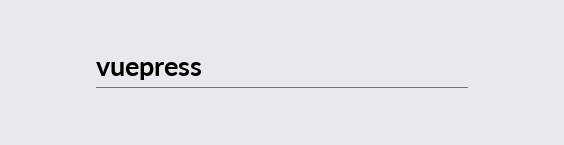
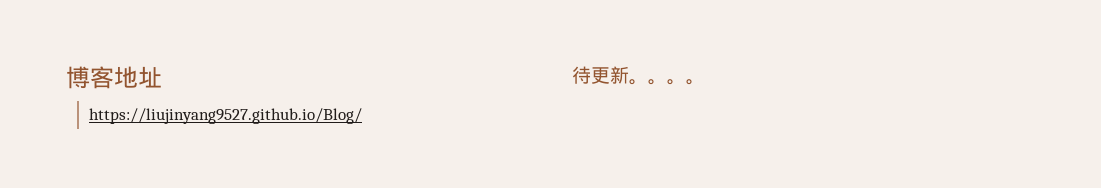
[96,62,202,80] vuepress -> [66,66,162,89] [88,108,362,124] [572,66,705,85] 博客地址 // https://liujinyang9527.github.io/Blog/ // 待更新。。。。

